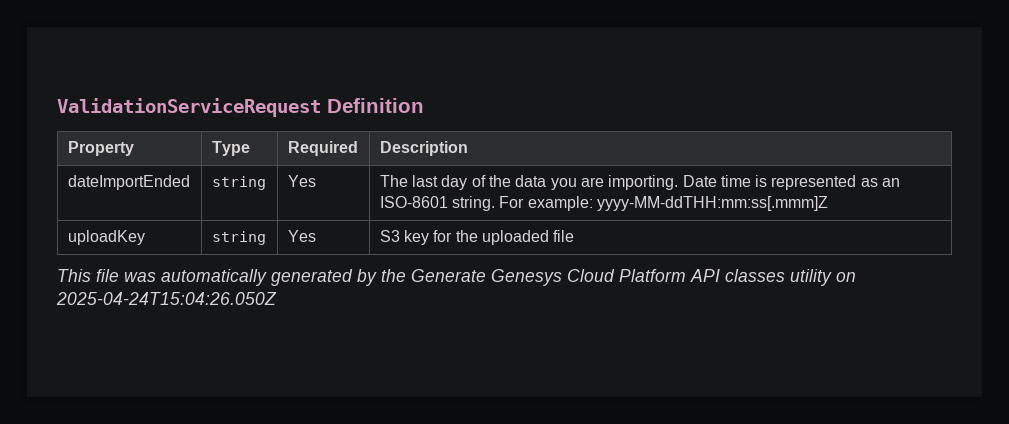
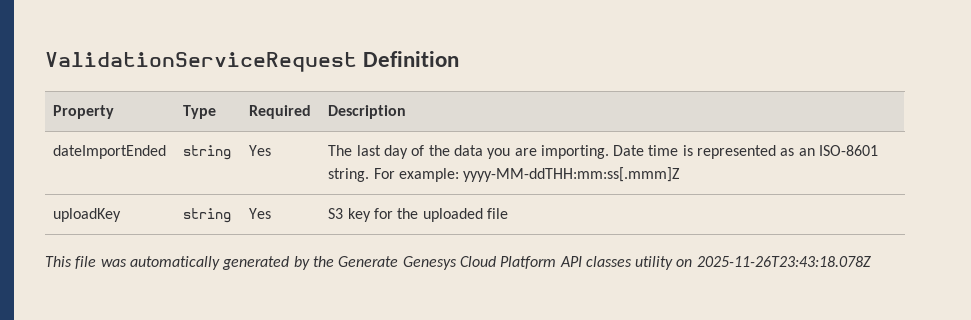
[56,292,277,305] 2025-04-24T15:04:26.050Z -> [696,256,871,267] 2025-11-26T23:43:18.078Z

